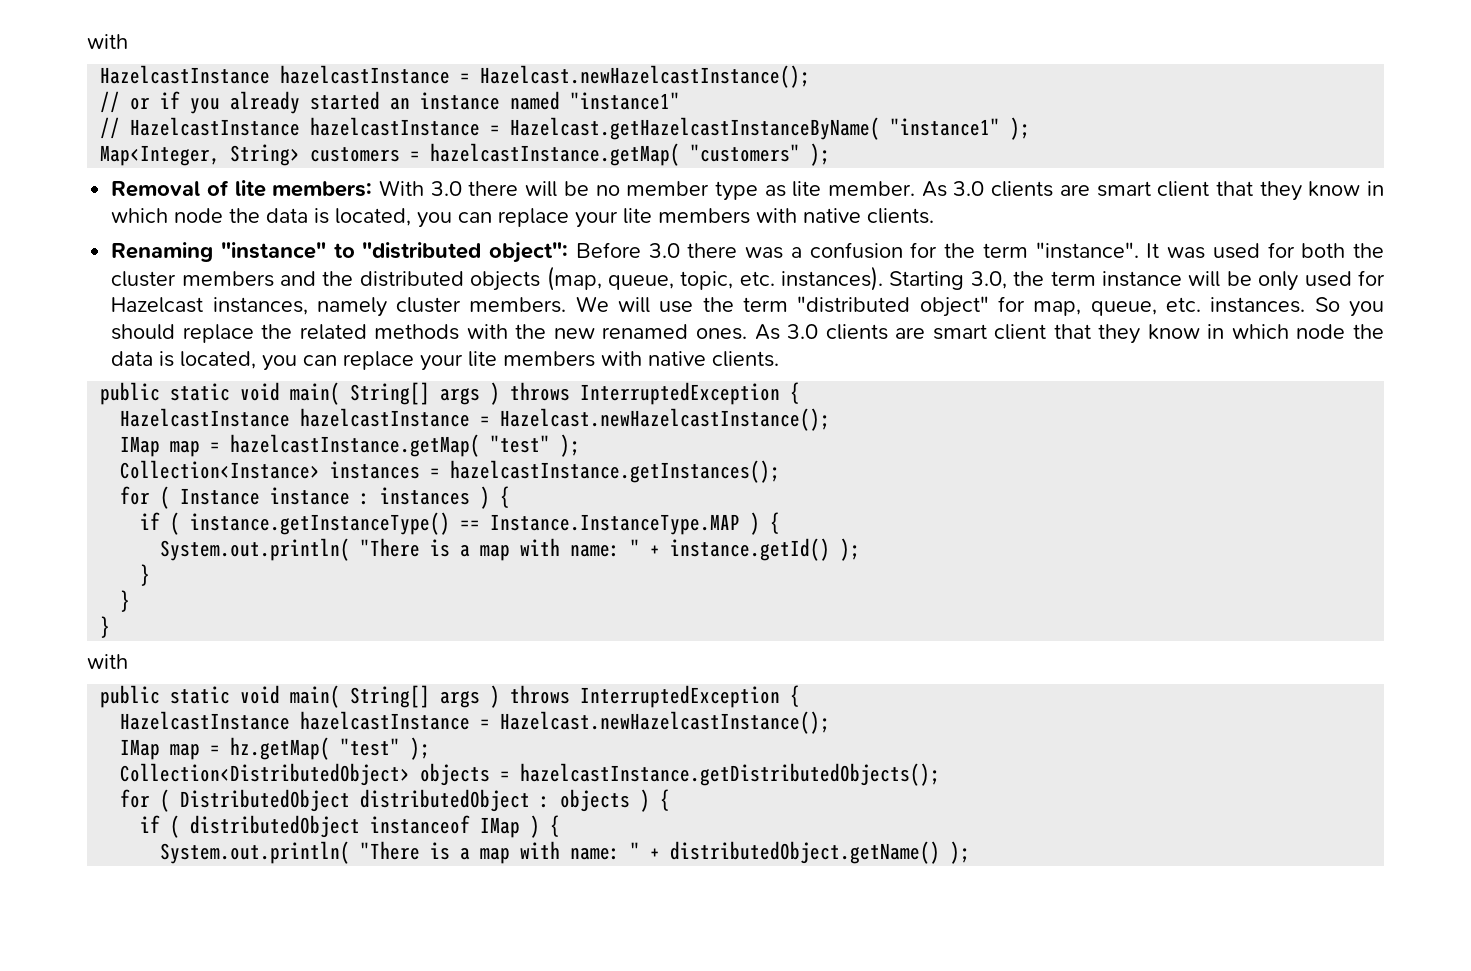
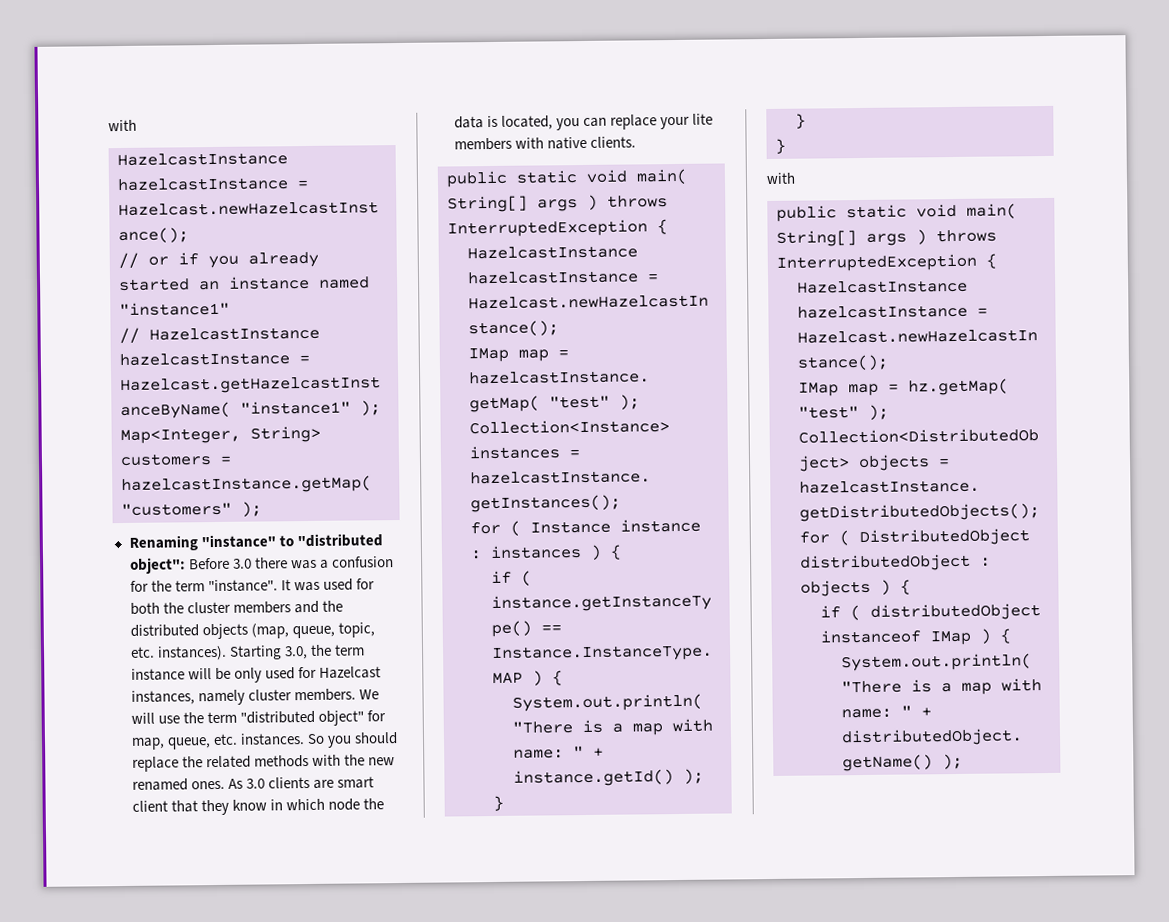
[111,180,1385,201] [111,208,935,228] // Removal of lite members: With 3.0 there will be no member type as lite member. As 3.0 clients are smart client that they know in which node the data is located, you can replace your lite members with native clients. -> (262, 509) none

